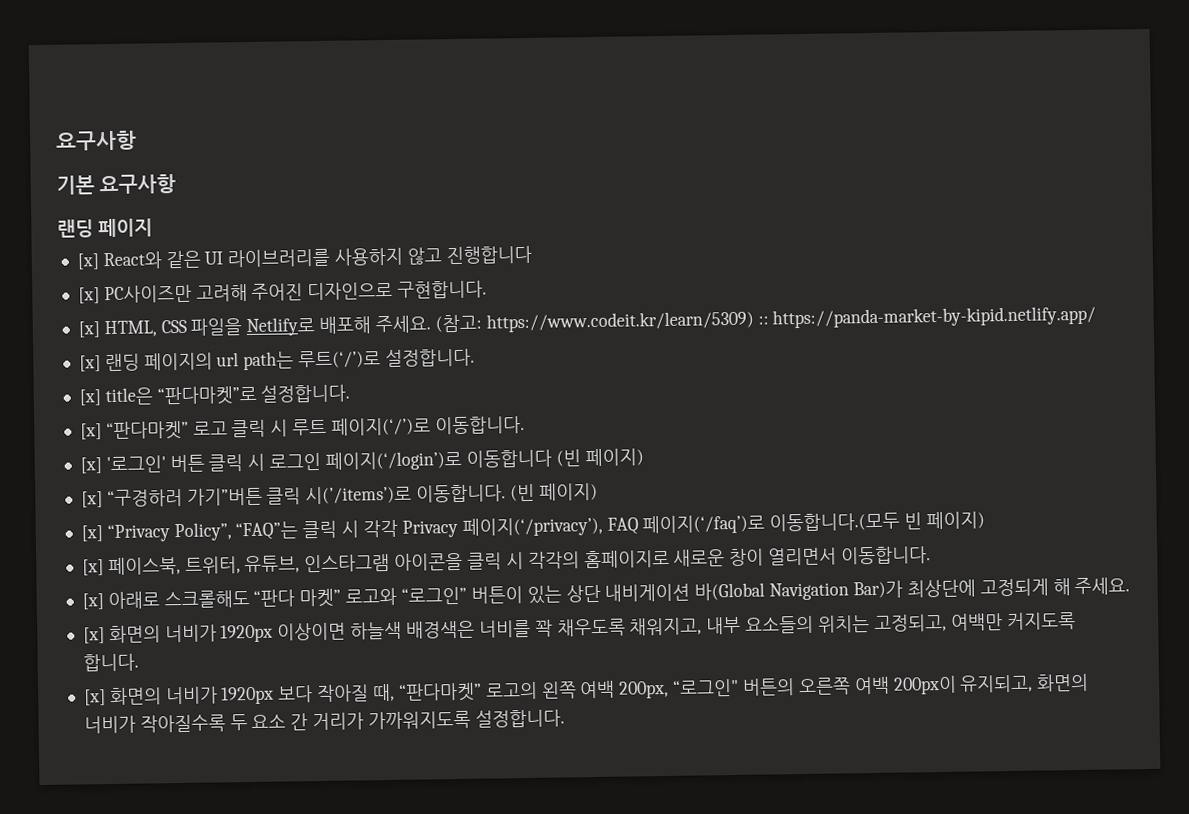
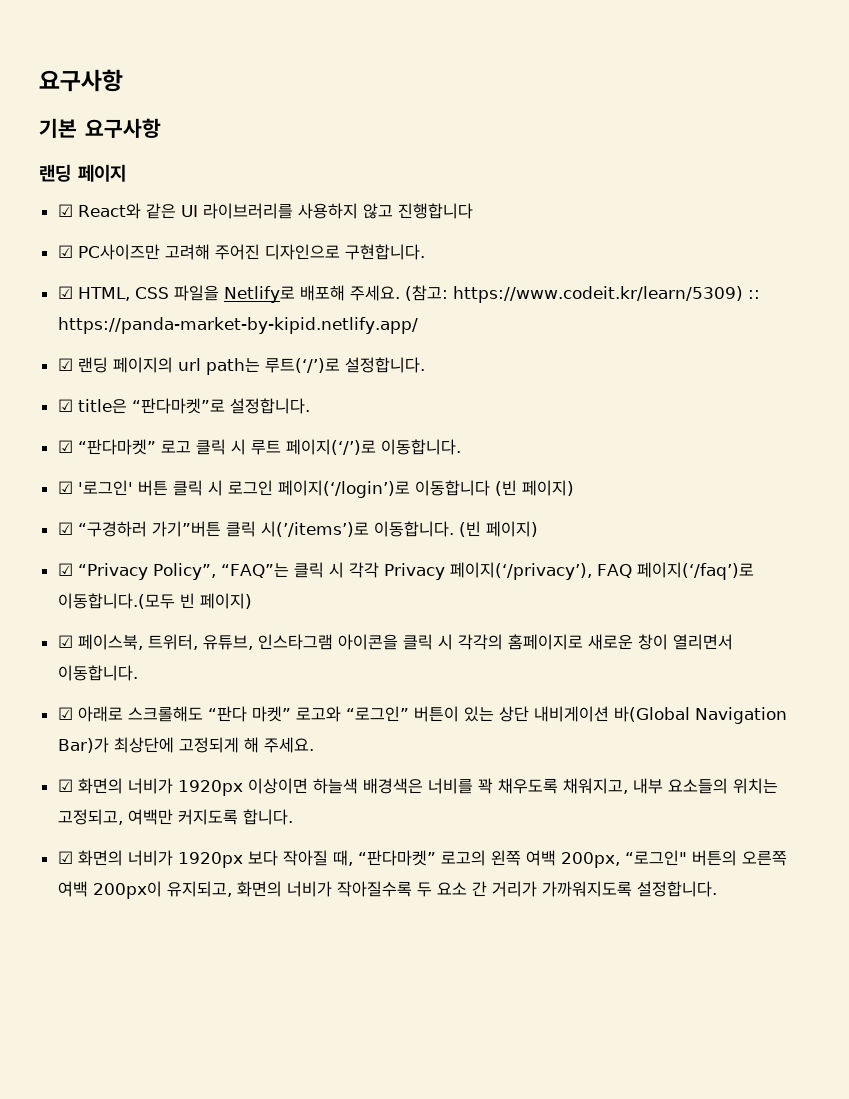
[76,253,99,270] [x] -> [57,204,73,217] ☑
[77,287,100,304] [x] -> [57,245,73,258] ☑
[77,321,100,338] [x] -> [57,286,73,299] ☑
[78,355,101,372] [x] -> [57,358,73,371] ☑
[78,389,101,406] [x] -> [57,399,73,412] ☑
[79,423,102,440] [x] -> [57,440,73,453] ☑
[79,457,102,474] [x] -> [57,481,73,494] ☑
[80,491,103,508] [x] -> [57,522,73,535] ☑
[80,525,103,542] [x] -> [57,563,73,576] ☑
[81,559,104,576] [x] -> [57,635,73,648] ☑
[81,593,104,610] [x] -> [57,707,73,720] ☑
[82,627,105,644] [x] -> [57,779,73,792] ☑
[83,689,106,706] [x] -> [57,851,73,864] ☑

